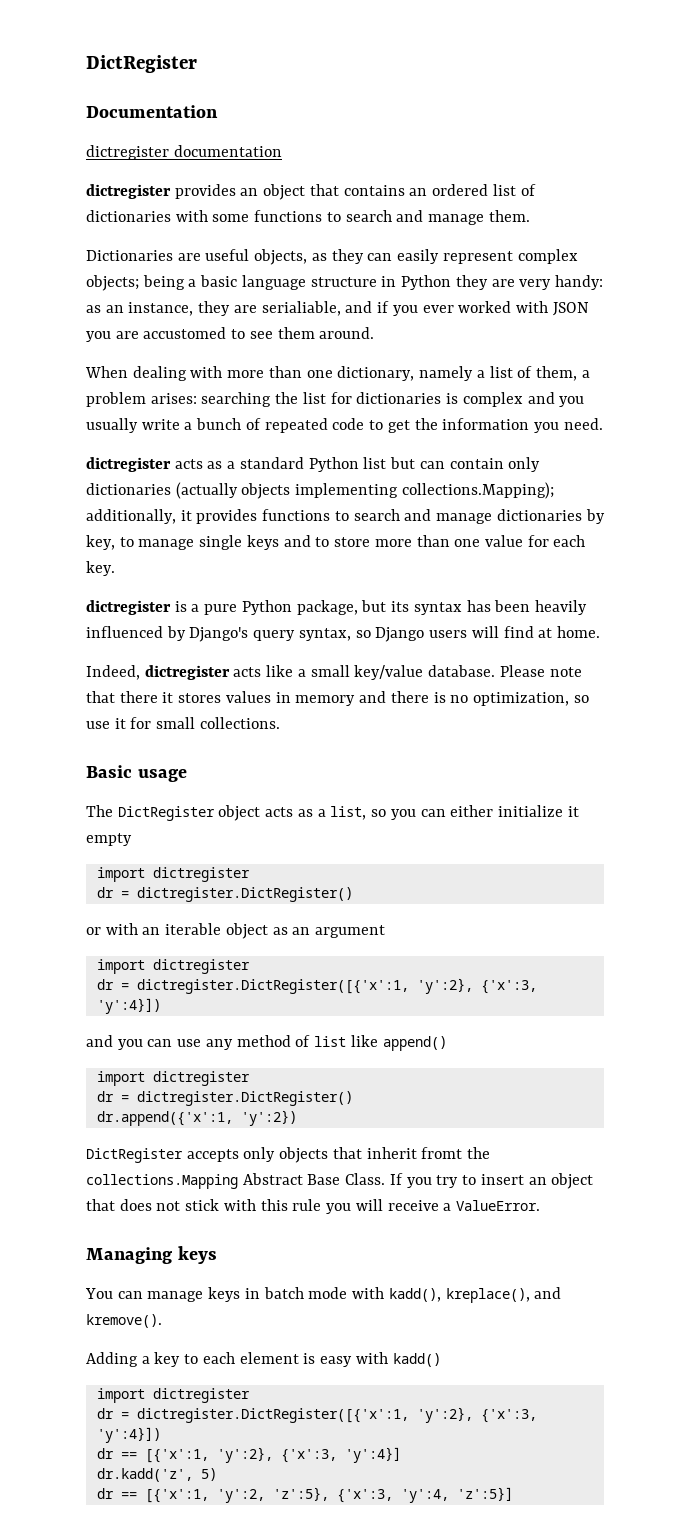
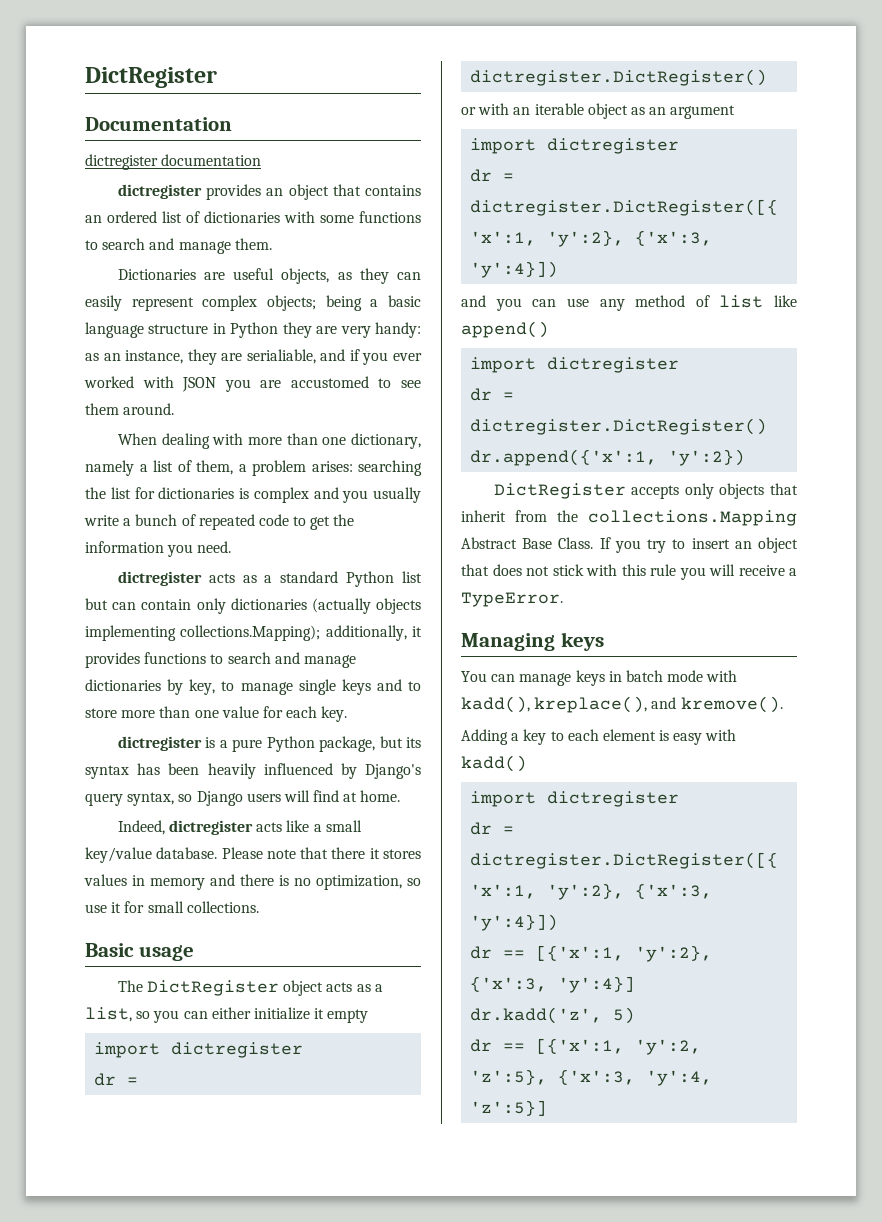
[421,1147,463,1159] fromt -> [515,510,547,522] from
[455,1200,540,1211] ValueError. -> [461,592,563,607] TypeError.

